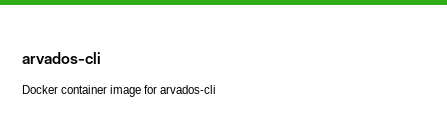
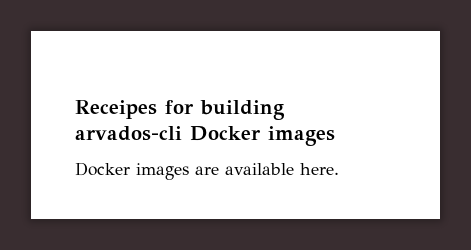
[22,52,101,64] [22,85,217,97] arvados-cli // Docker container image for arvados-cli -> [75,100,285,120] [75,126,335,146] [75,162,339,180] Receipes for building arvados-cli Docker images // Docker images are available here.

